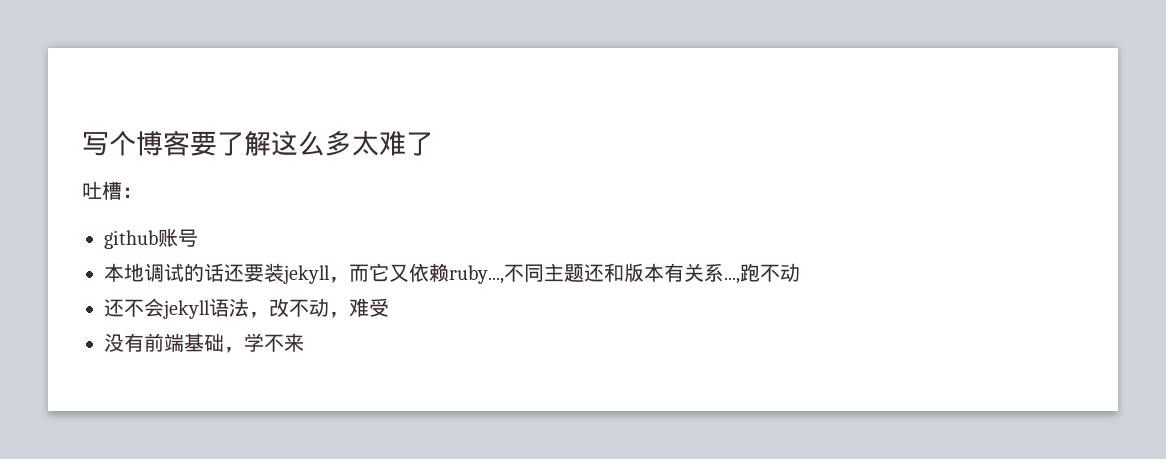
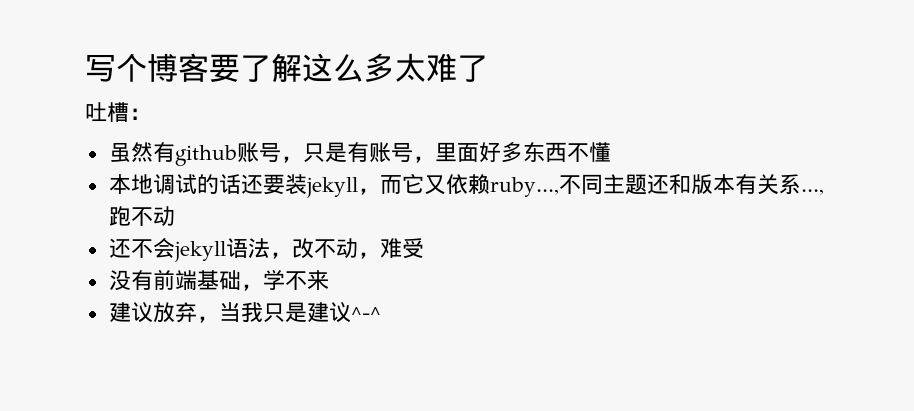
(142, 192) none -> [108,142,175,163] 虽然有
(198, 238) none -> [280,142,611,163] ，只是有账号，里面好多东西不懂
(304, 342) none -> [108,302,381,323] // 建议放弃，当我只是建议^-^

